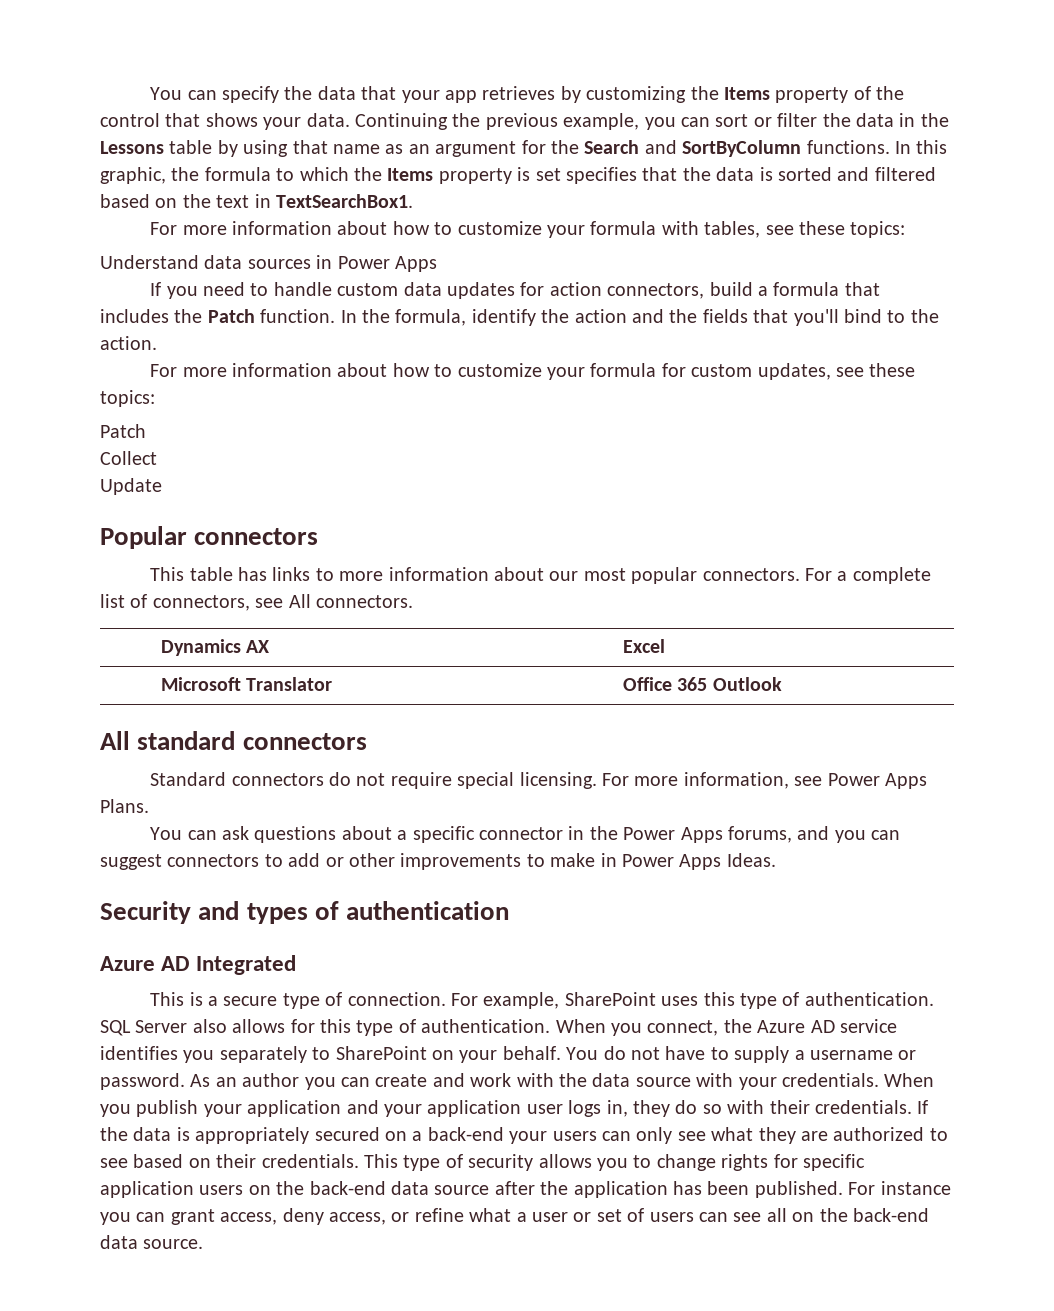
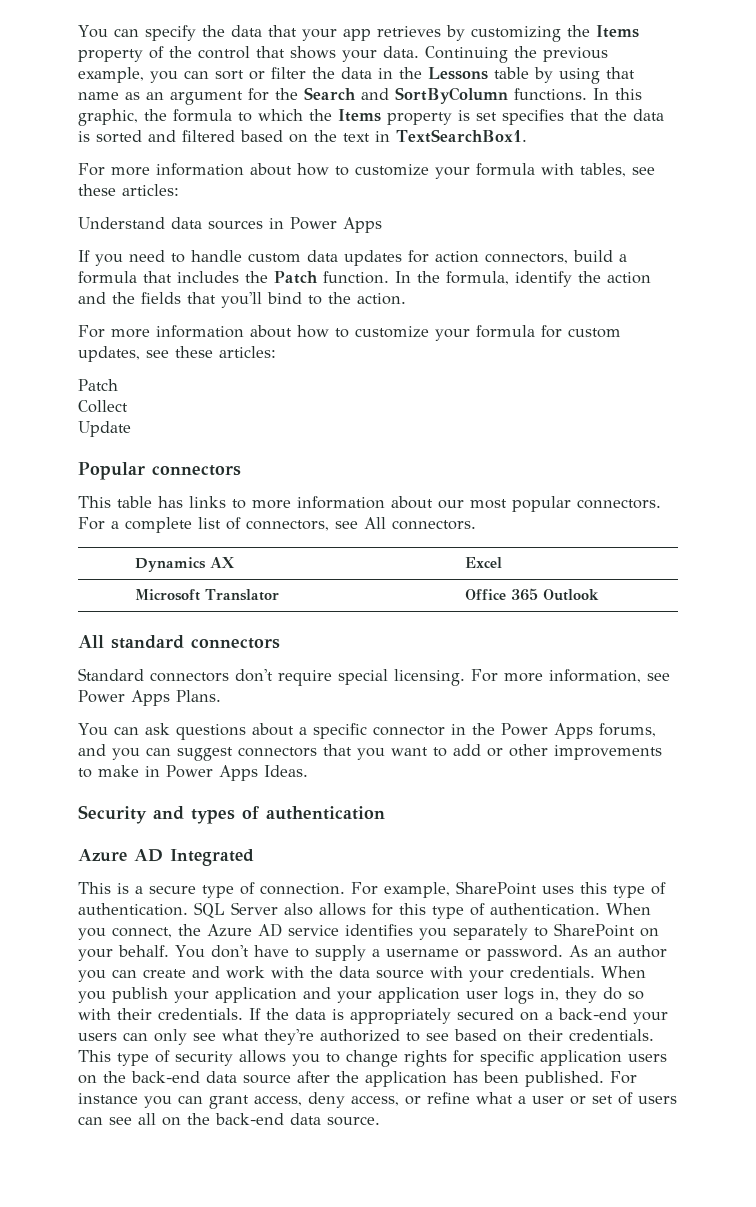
[850,221,906,238] topics: -> [122,184,179,196] articles:
[100,390,155,407] topics: -> [219,346,276,358] articles:
[329,772,386,786] do not -> [235,669,273,682] don't
(260, 860) none -> [323,744,428,760] that you want
[603,1046,660,1060] do not -> [210,945,249,958] don't
[758,1127,828,1144] they are -> [264,1029,314,1045] they're

